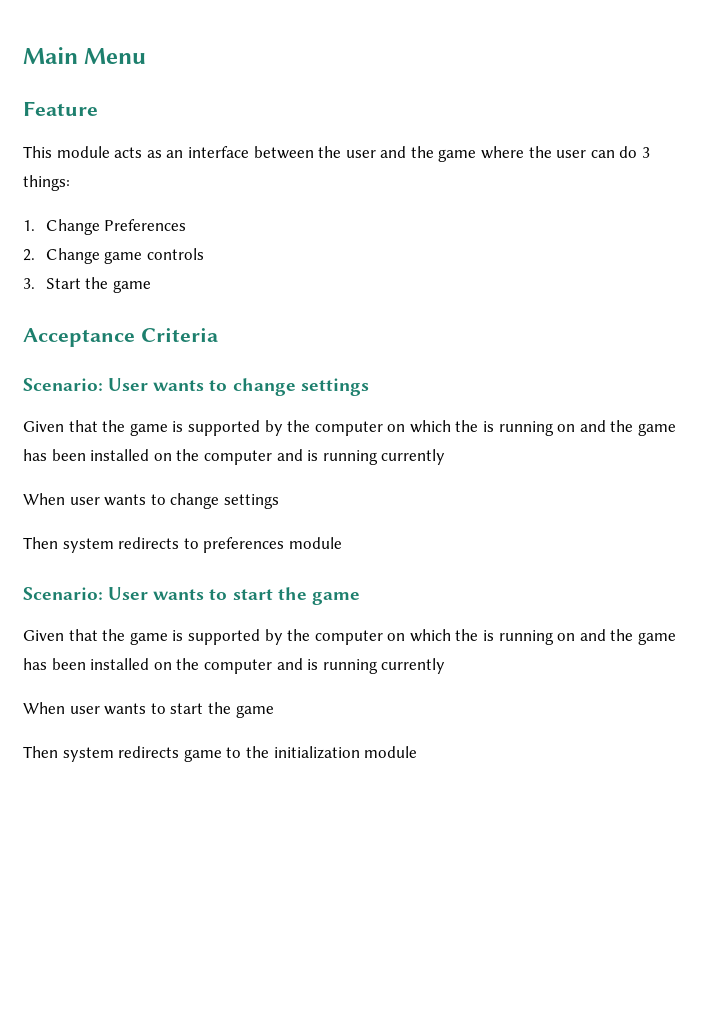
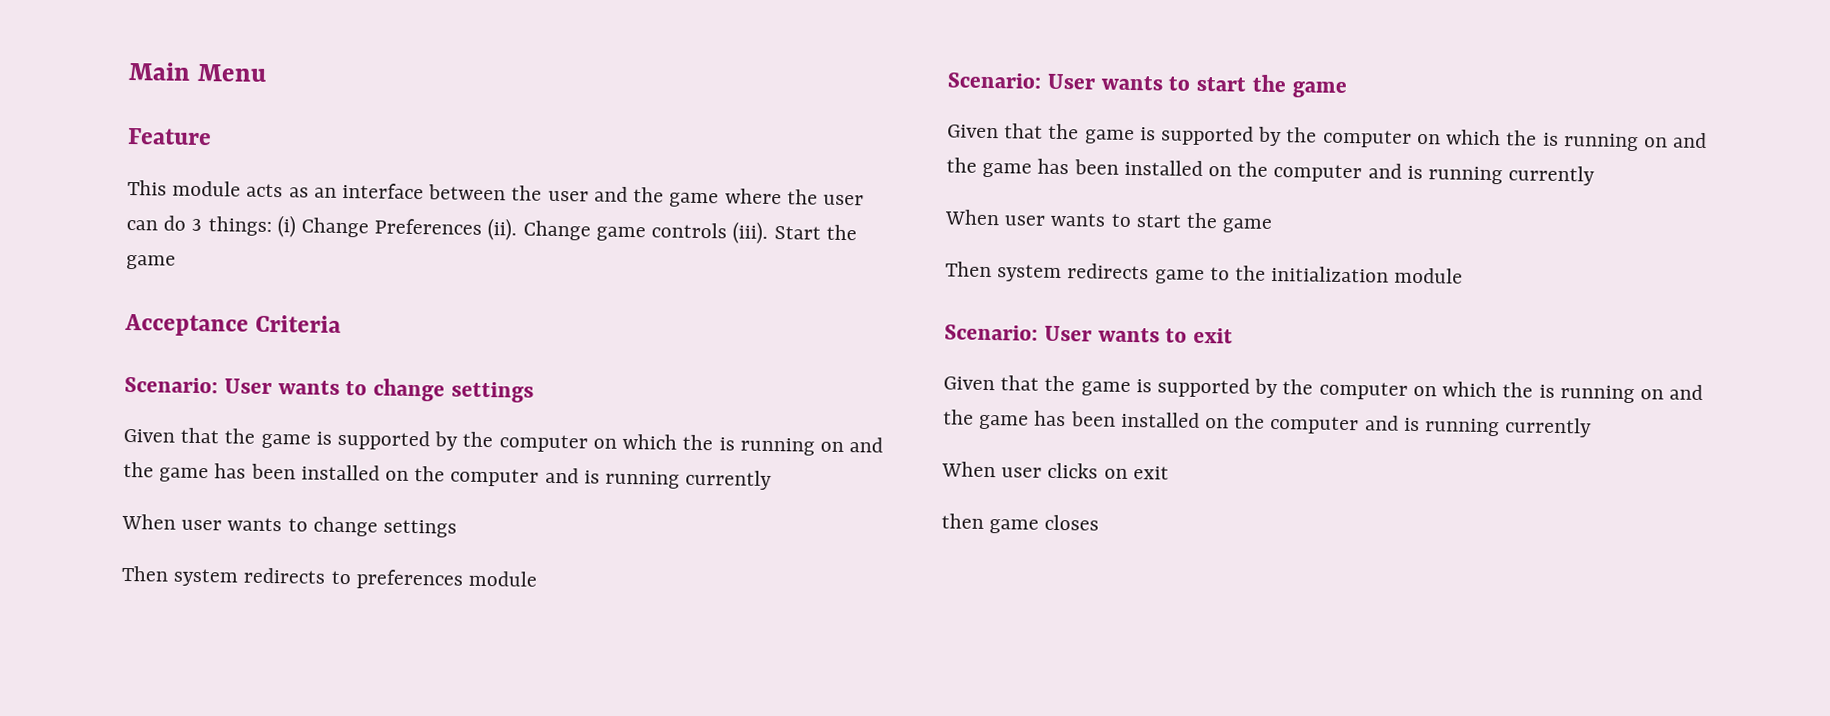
[23,220,35,231] // 1. -> [276,215,296,238] (i)
[23,249,35,261] // 2. -> [487,218,518,241] (ii).
[23,278,35,289] // 3. -> [732,221,769,244] (iii).
(418, 752) none -> [944,324,1233,344] [943,375,1704,404] [943,409,1593,438] [941,461,1169,480] [941,513,1100,534] // Scenario: User wants to exit // Given that the game is supported by the computer on which the is running on and the game has been installed on the computer and is running currently // When user clicks on exit // then game closes

